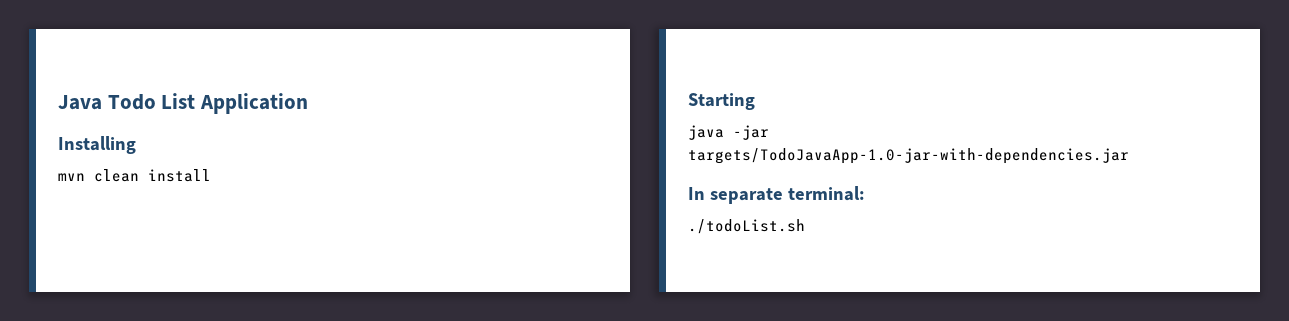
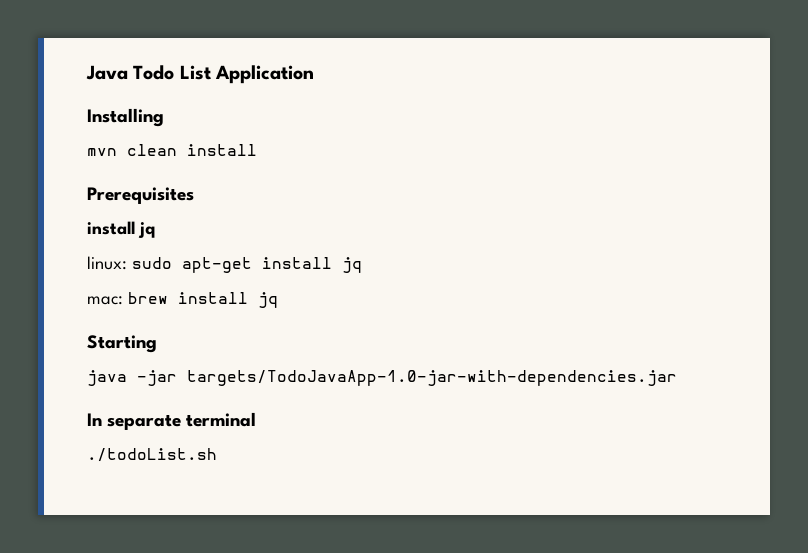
(211, 175) none -> [87,187,194,204] [87,221,155,238] [87,256,362,273] [87,292,278,308] // Prerequisites // install jq // linux: sudo apt-get install jq // mac: brew install jq
[787,186,865,201] terminal: -> [186,412,257,427] terminal

